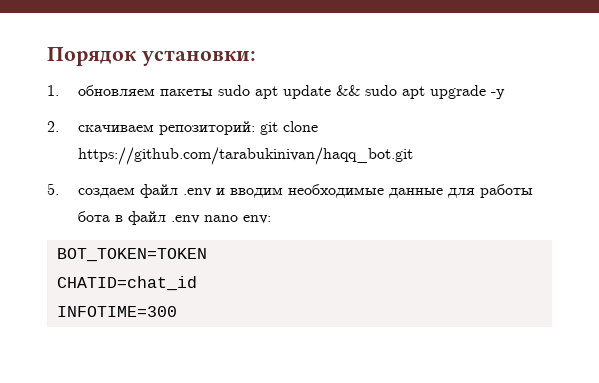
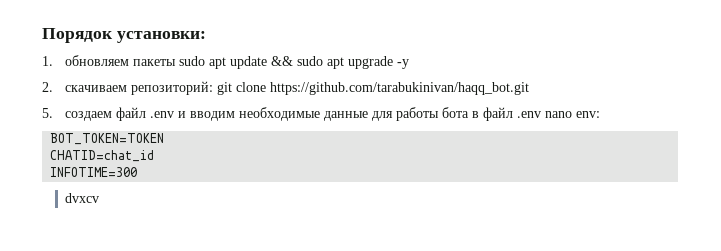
(177, 311) none -> [65,193,100,203] // dvxcv

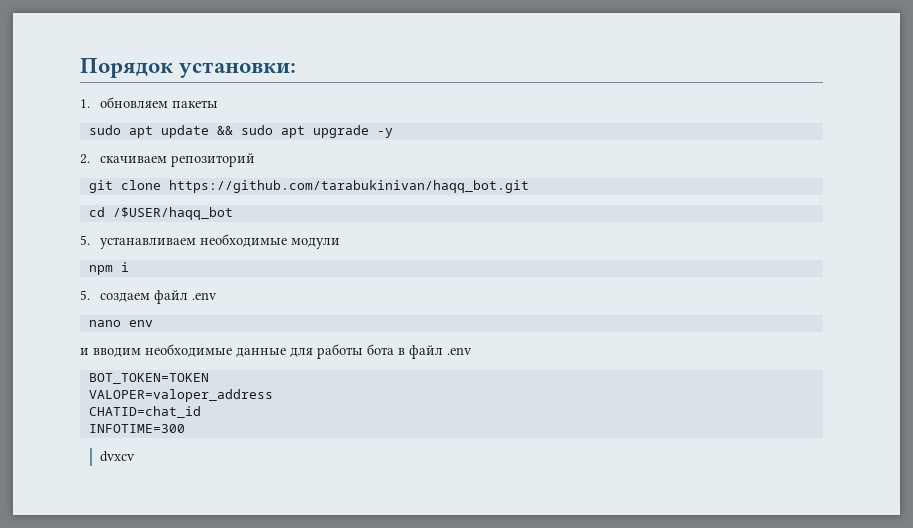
(177, 62) none -> (219, 104) //
[131,81,214,95] репозиторий: -> [171,153,256,167] репозиторий //
(530, 88) none -> [88,207,233,220] [80,234,341,249] [88,262,129,275] // cd /$USER/haqq_bot // 5. устанавливаем необходимые модули // npm i
(175, 114) none -> [88,320,153,327] // nano env //
[545,111,601,118] nano env: -> (472, 351) none
(165, 139) none -> [88,389,273,402] // VALOPER=valoper_address

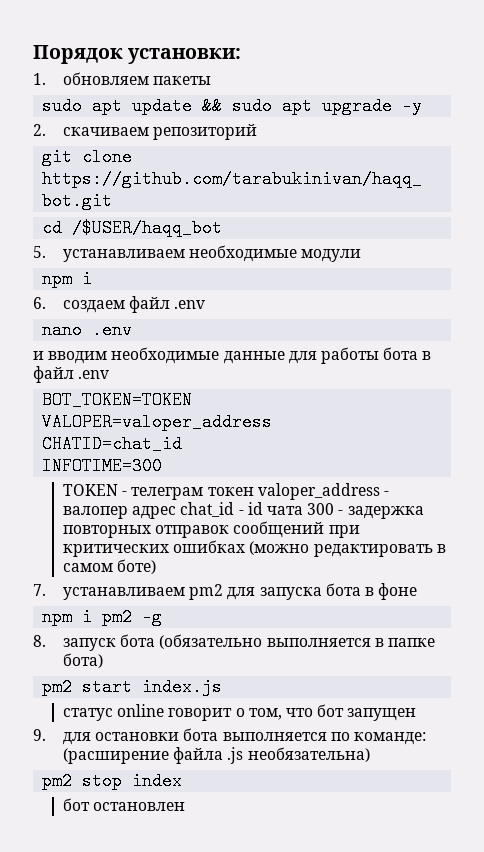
[80,290,90,300] 5. -> [33,297,46,309] 6.
[128,320,153,327] env -> [92,321,133,339] .env
[100,451,136,462] dvxcv -> [63,483,389,500] [63,502,424,519] [63,521,360,538] [63,540,446,557] [63,559,157,574] [33,583,418,600] [42,608,163,626] [33,634,435,651] [63,653,104,668] [42,678,223,696] [63,704,417,721] [33,728,426,745] [63,747,370,764] [42,772,183,790] [63,798,186,811] TOKEN - телеграм токен valoper_address - валопер адрес chat_id - id чата 300 - задержка повторных отправок сообщений при критических ошибках (можно редактировать в самом боте) // 7. устанавливаем pm2 для запуска бота в фоне // npm i pm2 -g // 8. запуск бота (обязательно выполняется в папке бота) // pm2 start index.js // статус online говорит о том, что бот запущен // 9. для остановки бота выполняется по команде: (расширение файла .js необязательна) // pm2 stop index // бот остановлен

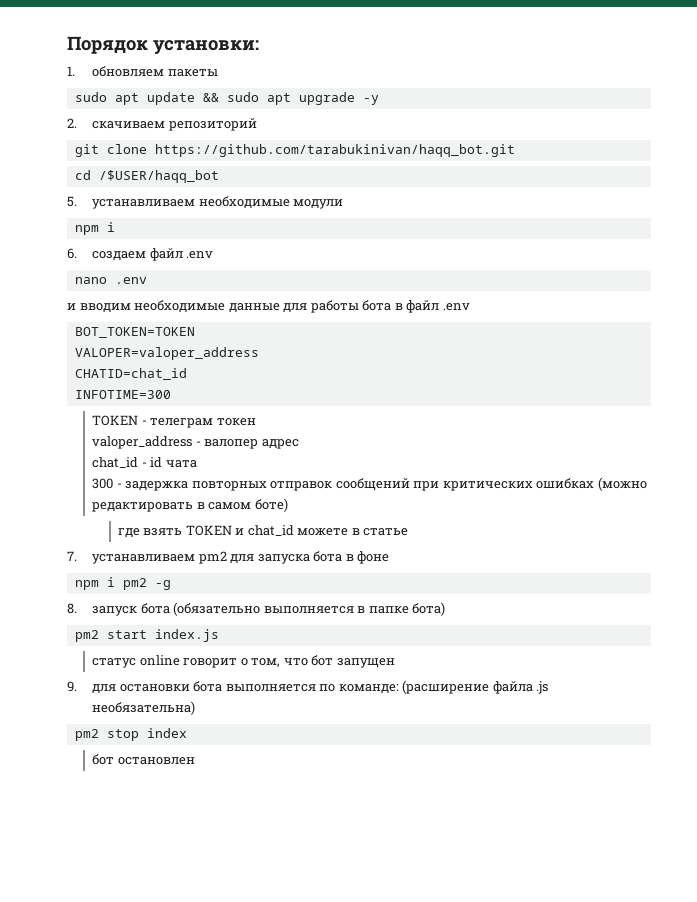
(254, 491) none -> (256, 422) //
(177, 512) none -> (299, 444) //
(303, 510) none -> (197, 464) //
(157, 566) none -> [117,525,409,538] // где взять TOKEN и chat_id можете в статье

